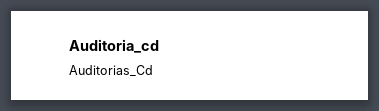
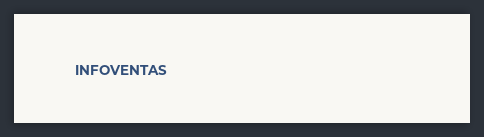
[69,39,159,53] [69,65,153,77] Auditoria_cd // Auditorias_Cd -> [75,65,167,75] INFOVENTAS

